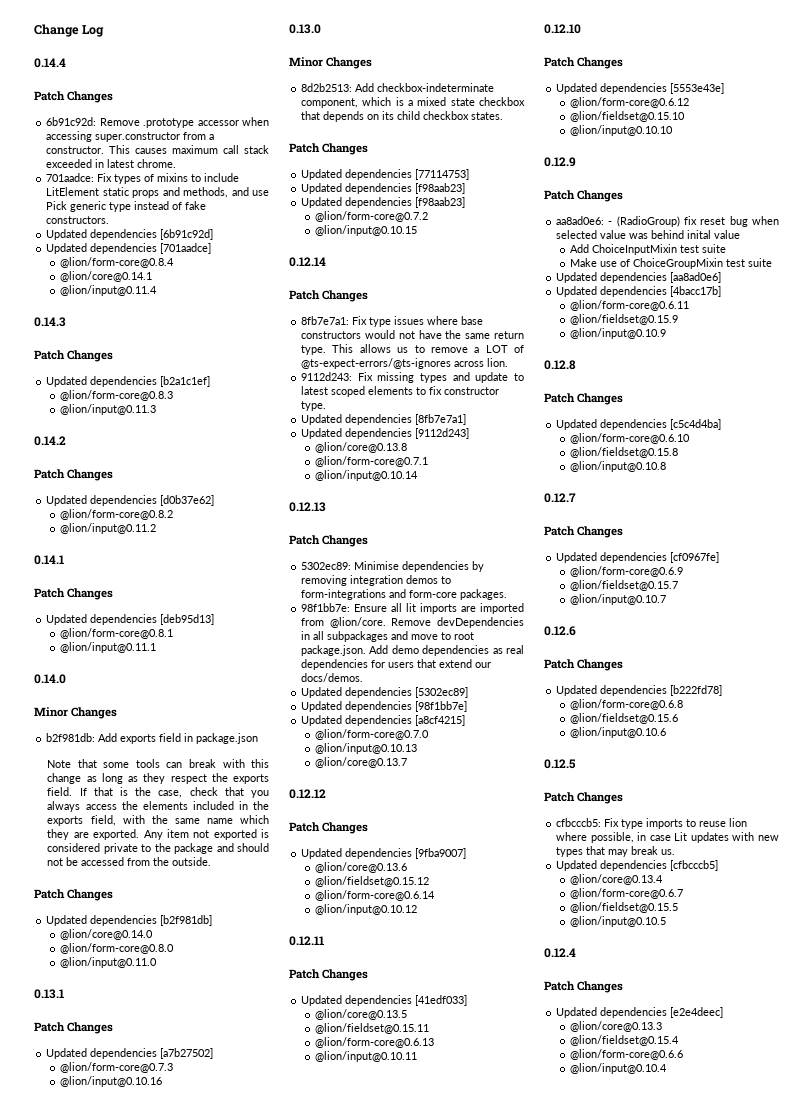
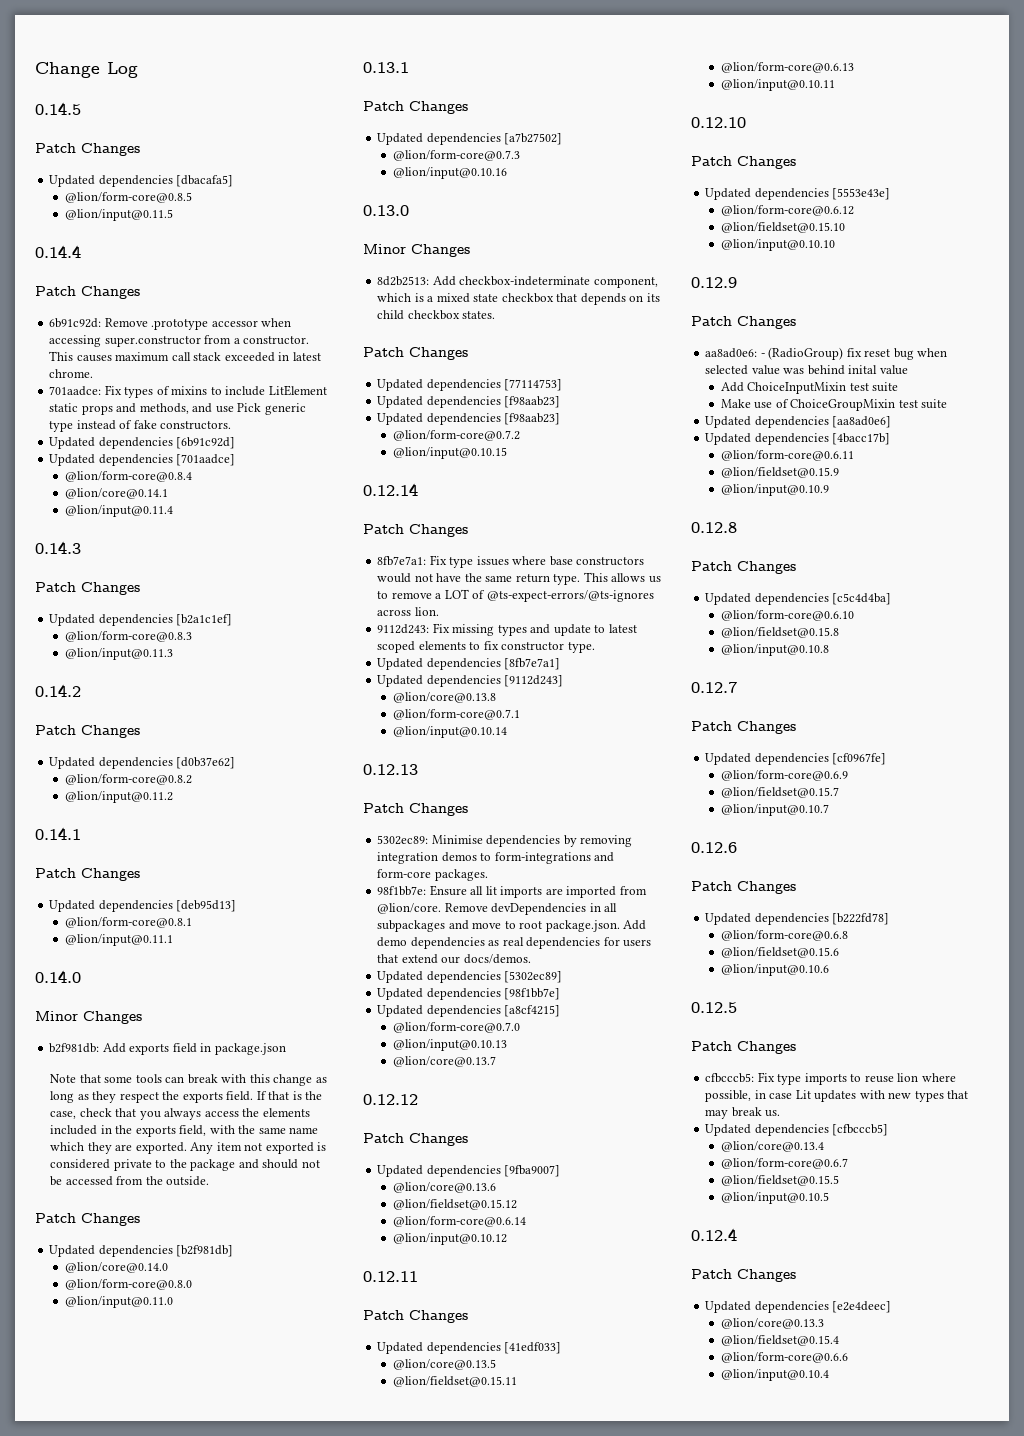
(105, 31) none -> [35,102,81,115] [35,143,140,156] [49,175,234,187] [64,192,192,203] [64,209,173,221] // 0.14.5 // Patch Changes // Updated dependencies [dbacafa5] // @lion/form-core@0.8.5 // @lion/input@0.11.5

